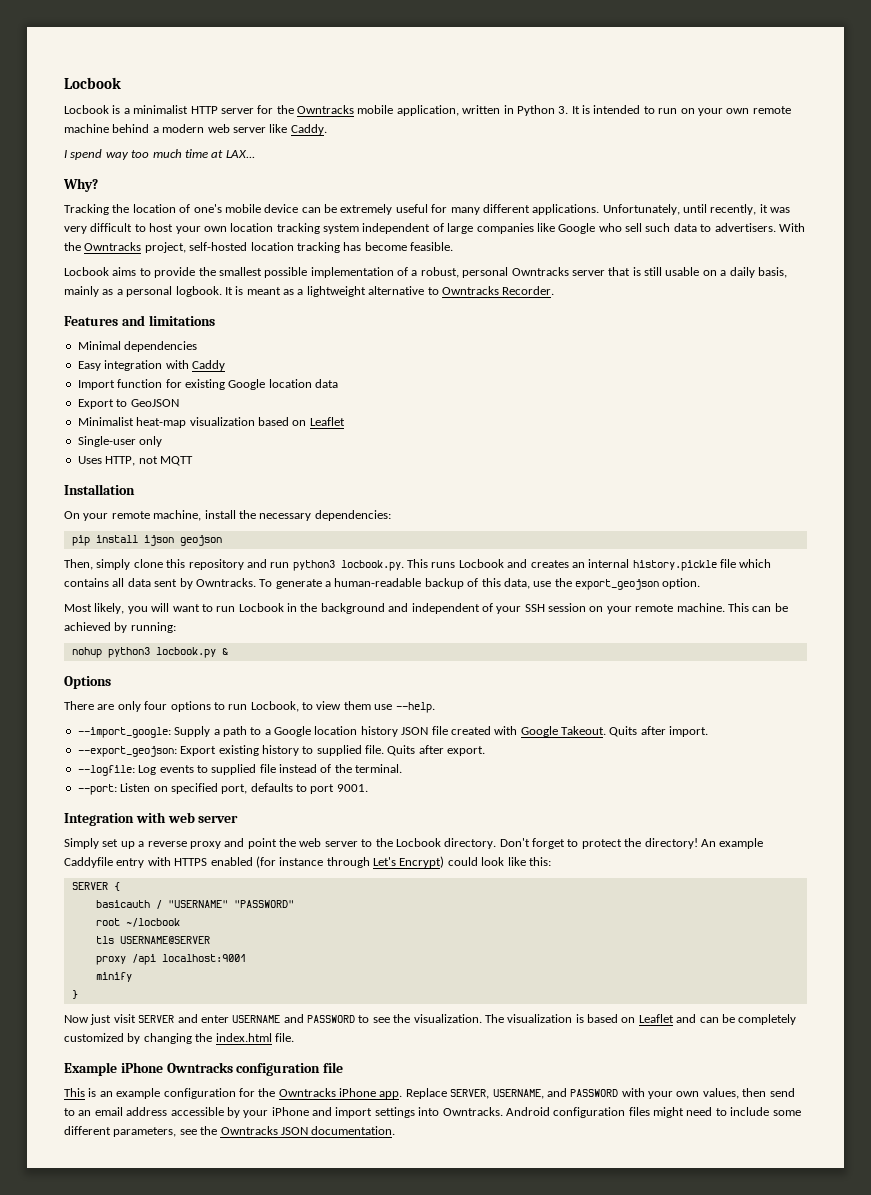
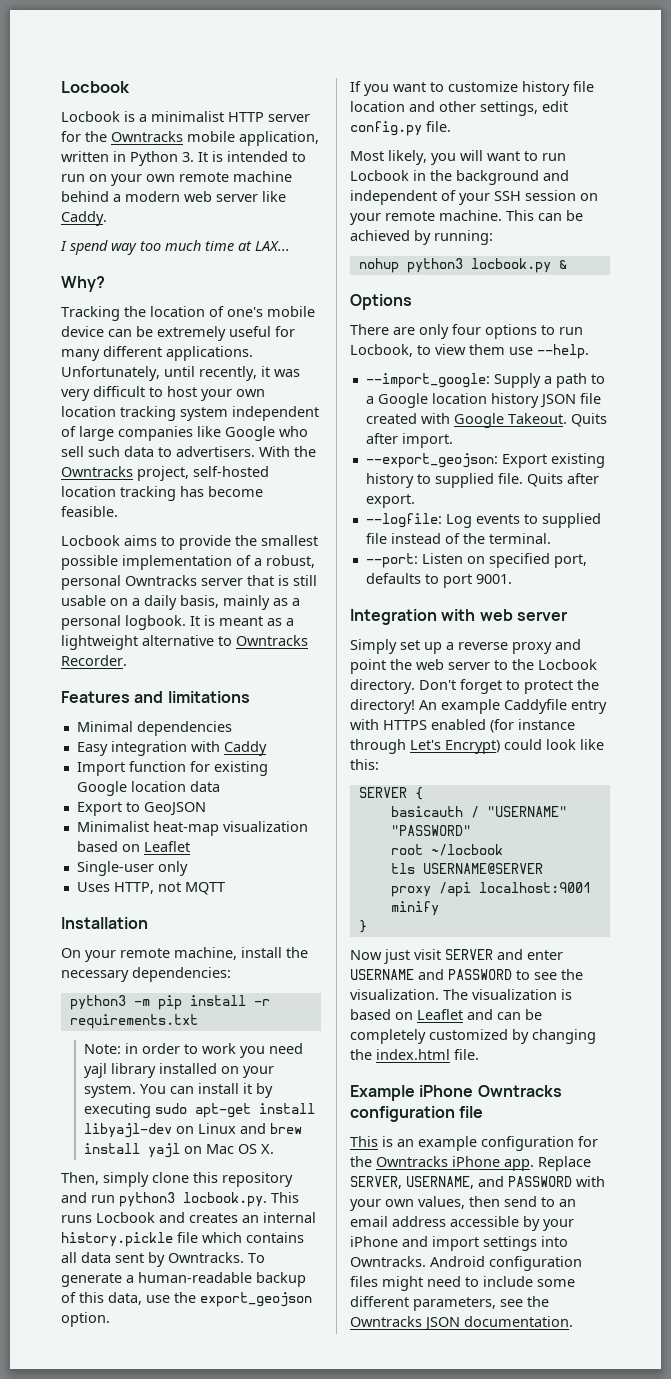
[71,535,222,546] pip install ijson geojson -> [69,995,270,1010] [69,1014,198,1029] [84,1043,304,1058] [84,1063,275,1078] [84,1083,274,1098] [84,1103,316,1118] [84,1123,303,1138] [84,1143,275,1158] python3 -m pip install -r requirements.txt // Note: in order to work you need yajl library installed on your system. You can install it by executing sudo apt-get install libyajl-dev on Linux and brew install yajl on Mac OS X.
(701, 583) none -> [350,81,594,96] [350,101,568,116] [350,121,451,136] // If you want to customize history file location and other settings, edit config.py file.

